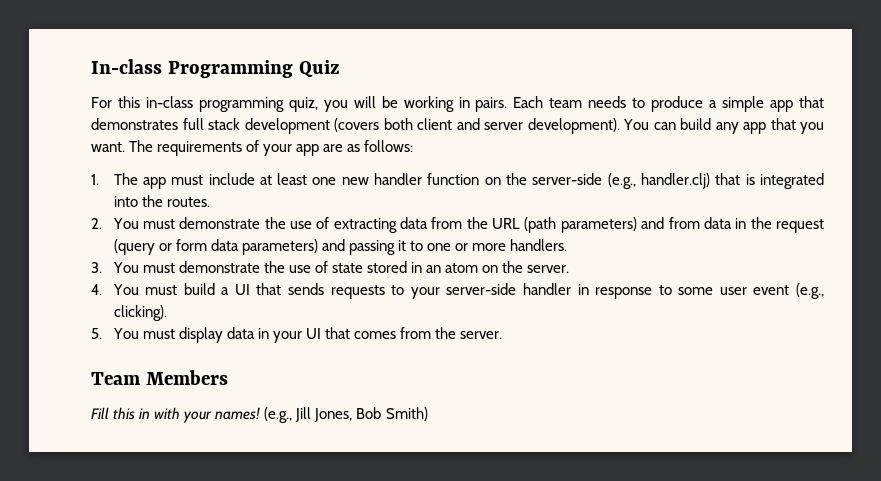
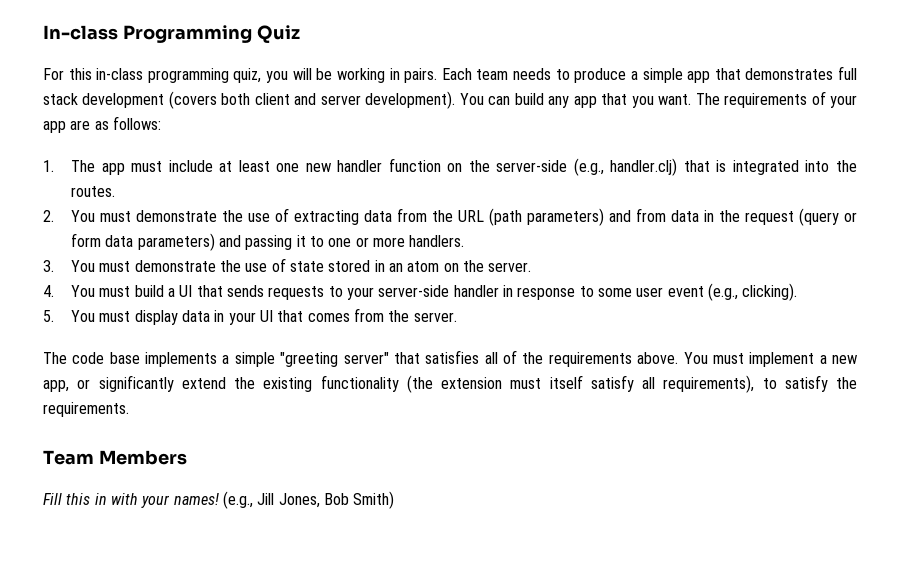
(503, 335) none -> [43,350,857,367] [43,375,857,393] [43,402,129,417] // The code base implements a simple "greeting server" that satisfies all of the requirements above. You must implement a new app, or significantly extend the existing functionality (the extension must itself satisfy all requirements), to satisfy the requirements.

